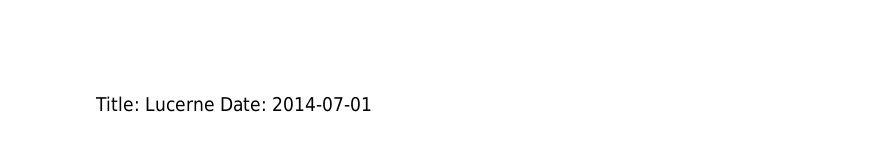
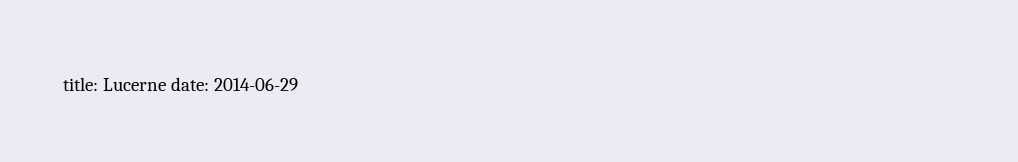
[95,96,373,112] Title: Lucerne Date: 2014-07-01 -> [63,77,299,91] title: Lucerne date: 2014-06-29

